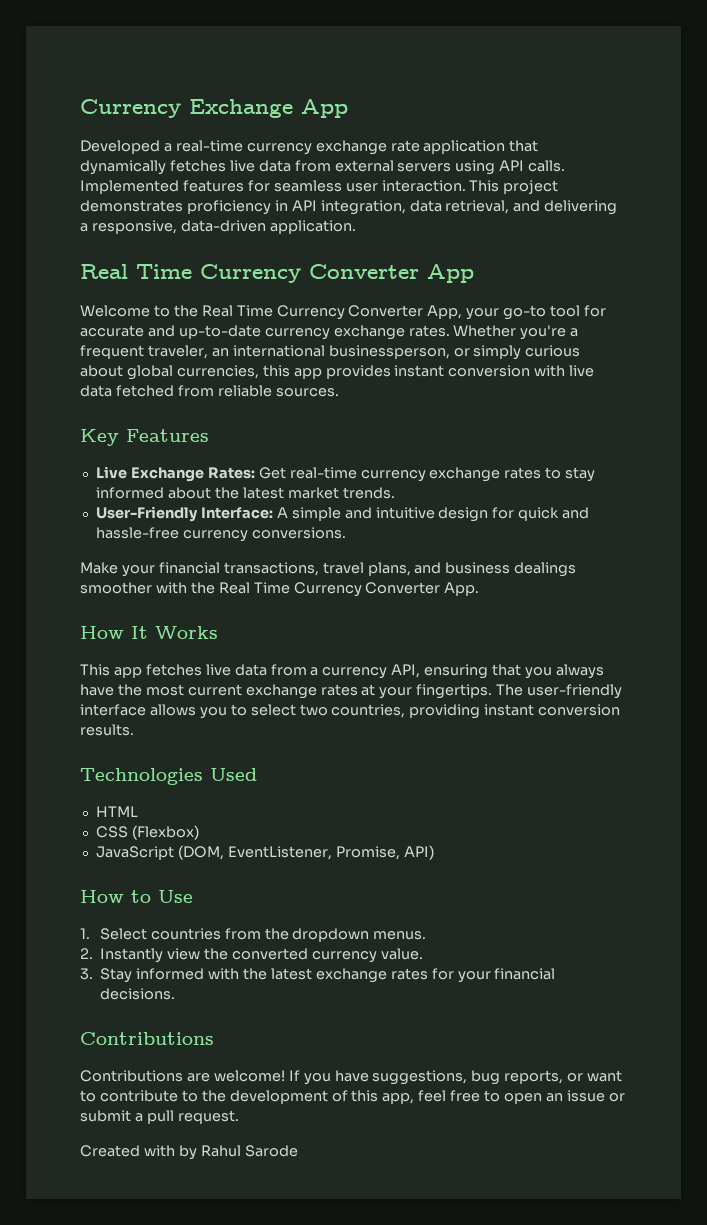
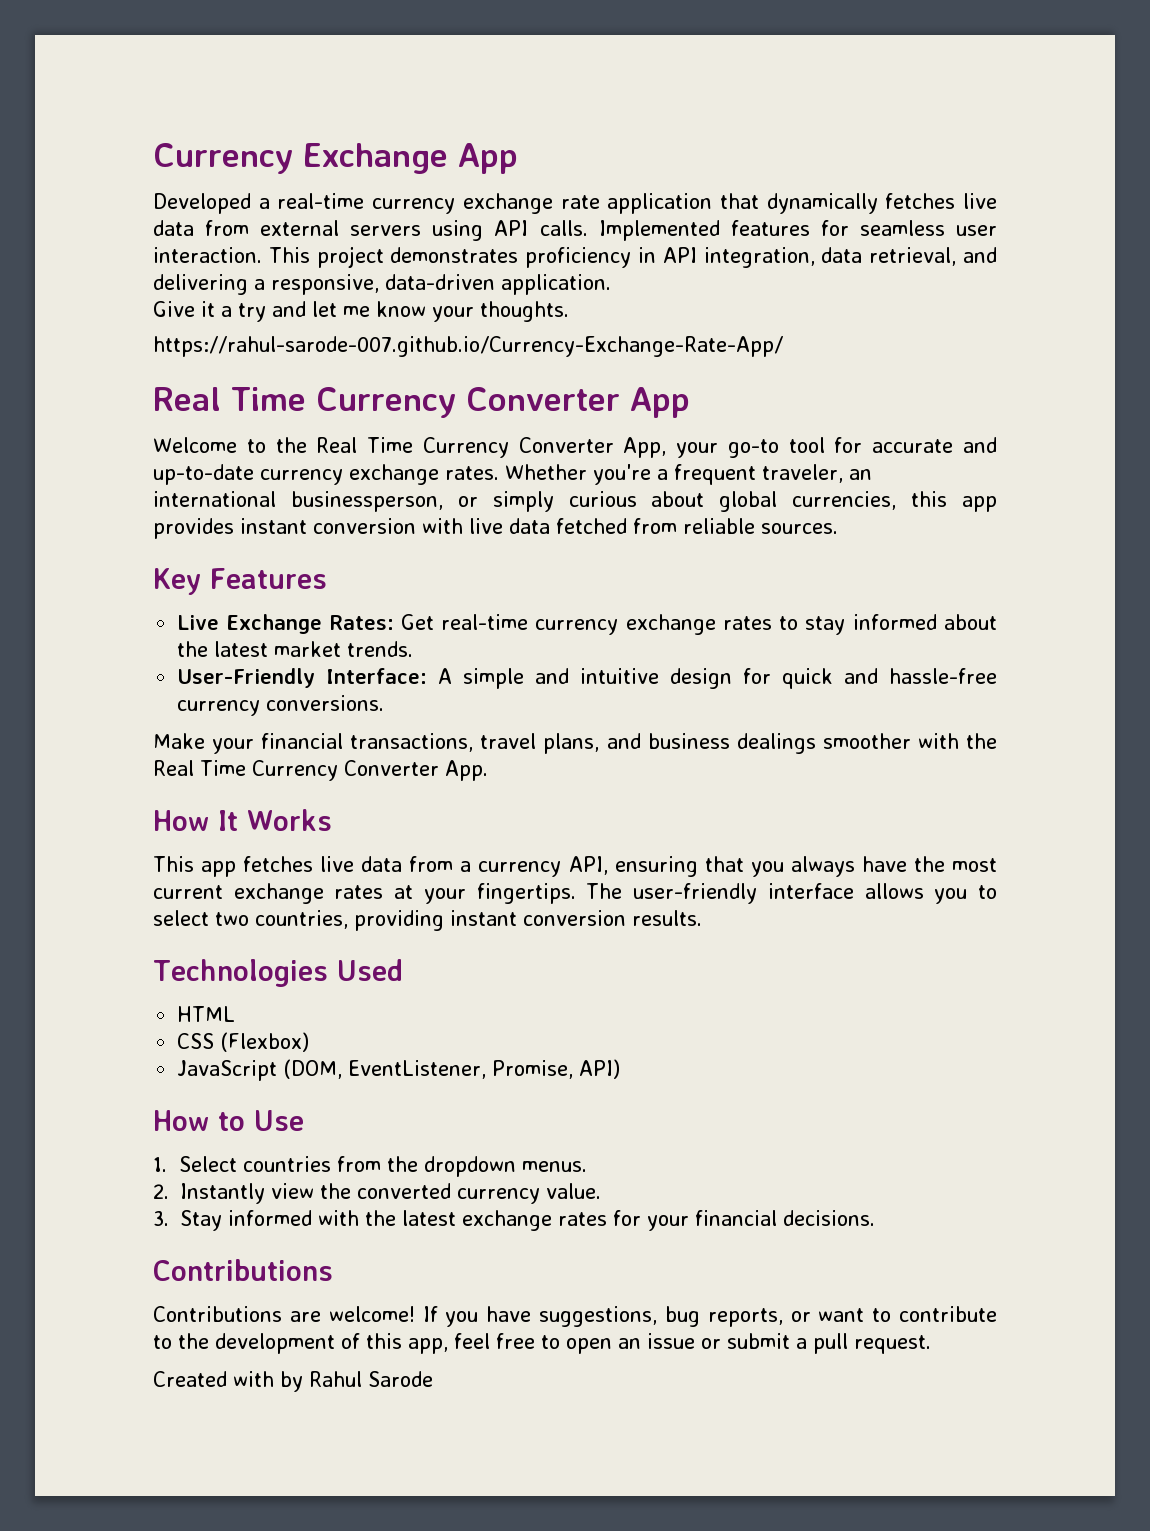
(356, 227) none -> [153,301,569,322] [153,336,783,357] // Give it a try and let me know your thoughts. // https://rahul-sarode-007.github.io/Currency-Exchange-Rate-App/

